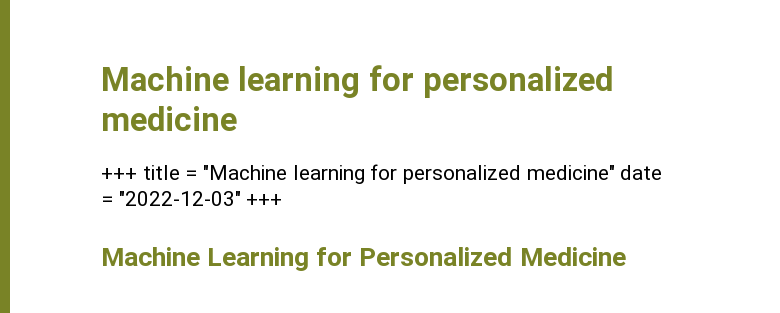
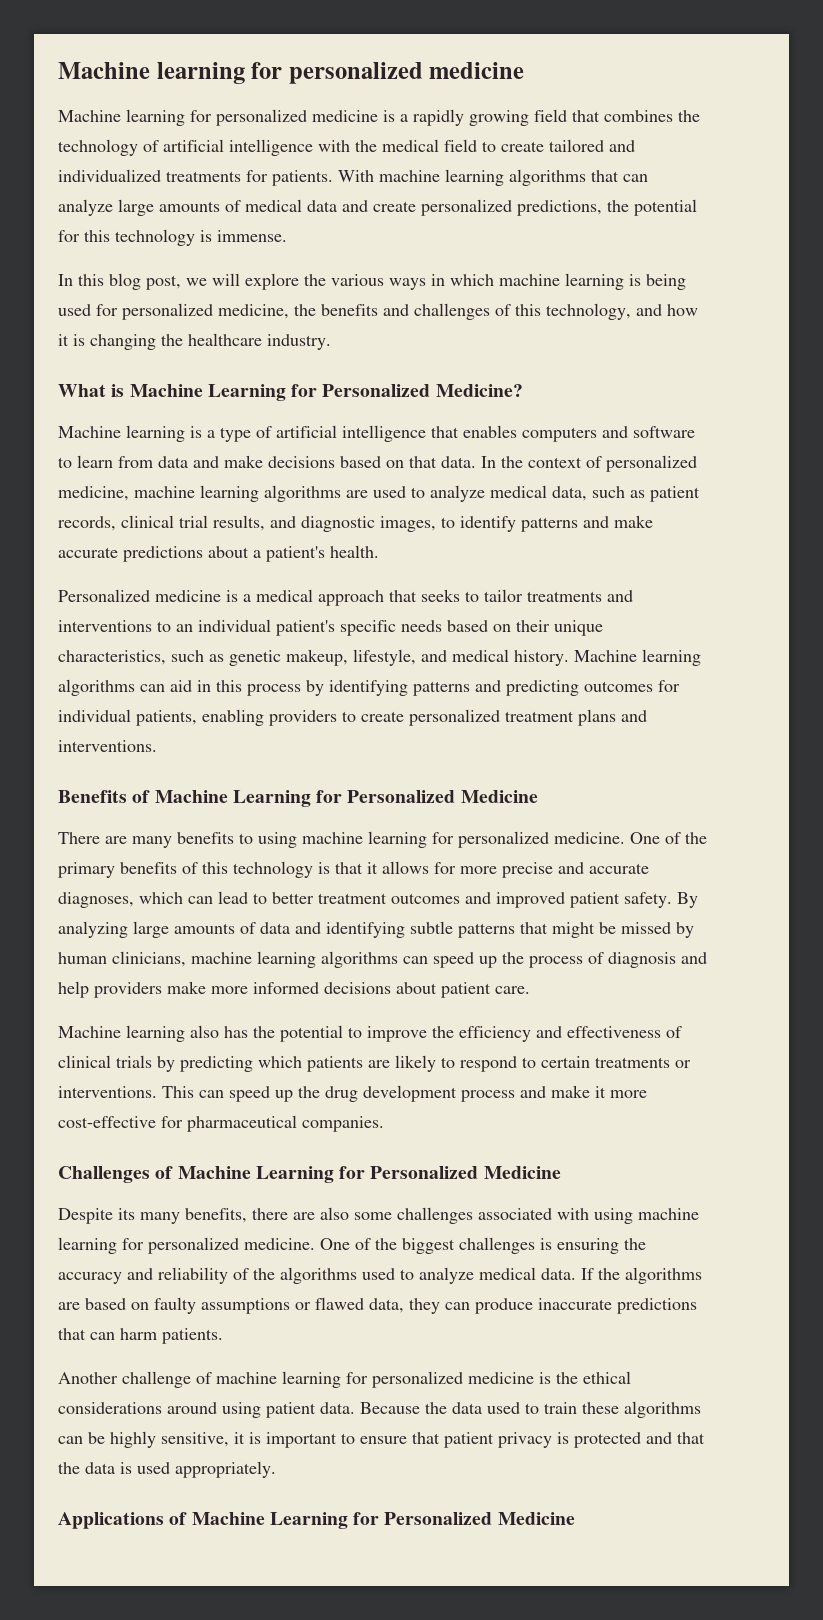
[101,164,663,184] [101,191,283,206] [101,247,626,271] +++ title = "Machine learning for personalized medicine" date = "2022-12-03" +++ // Machine Learning for Personalized Medicine -> [58,109,700,126] [58,139,635,156] [58,169,648,186] [58,199,697,216] [58,229,287,246] [58,273,686,290] [58,303,698,320] [58,333,331,350] [58,384,523,401] [58,425,695,442] [58,455,697,472] [58,485,700,502] [58,515,653,532] [58,545,379,562] [58,589,633,606] [58,619,603,636] [58,649,701,666] [58,679,680,696] [58,709,647,726] [58,740,157,752] [58,790,538,807] [58,831,707,848] [58,861,649,878] [58,891,698,908] [58,921,694,938] [58,951,707,968] [58,981,530,998] [58,1025,682,1042] [58,1055,691,1072] [58,1085,647,1102] [58,1115,384,1132] [58,1166,561,1183] [58,1207,699,1224] [58,1237,646,1254] [58,1267,702,1284] [58,1297,697,1314] [58,1328,223,1344] [58,1371,631,1388] [58,1401,701,1418] [58,1431,705,1448] [58,1461,276,1478] [58,1512,575,1529] Machine learning for personalized medicine is a rapidly growing field that combines the technology of artificial intelligence with the medical field to create tailored and individualized treatments for patients. With machine learning algorithms that can analyze large amounts of medical data and create personalized predictions, the potential for this technology is immense. // In this blog post, we will explore the various ways in which machine learning is being used for personalized medicine, the benefits and challenges of this technology, and how it is changing the healthcare industry. // What is Machine Learning for Personalized Medicine? // Machine learning is a type of artificial intelligence that enables computers and software to learn from data and make decisions based on that data. In the context of personalized medicine, machine learning algorithms are used to analyze medical data, such as patient records, clinical trial results, and diagnostic images, to identify patterns and make accurate predictions about a patient's health. // Personalized medicine is a medical approach that seeks to tailor treatments and interventions to an individual patient's specific needs based on their unique characteristics, such as genetic makeup, lifestyle, and medical history. Machine learning algorithms can aid in this process by identifying patterns and predicting outcomes for individual patients, enabling providers to create personalized treatment plans and interventions. // Benefits of Machine Learning for Personalized Medicine // There are many benefits to using machine learning for personalized medicine. One of the primary benefits of this technology is that it allows for more precise and accurate diagnoses, which can lead to better treatment outcomes and improved patient safety. By analyzing large amounts of data and identifying subtle patterns that might be missed by human clinicians, machine learning algorithms can speed up the process of diagnosis and help providers make more informed decisions about patient care. // Machine learning also has the potential to improve the efficiency and effectiveness of clinical trials by predicting which patients are likely to respond to certain treatments or interventions. This can speed up the drug development process and make it more cost-effective for pharmaceutical companies. // Challenges of Machine Learning for Personalized Medicine // Despite its many benefits, there are also some challenges associated with using machine learning for personalized medicine. One of the biggest challenges is ensuring the accuracy and reliability of the algorithms used to analyze medical data. If the algorithms are based on faulty assumptions or flawed data, they can produce inaccurate predictions that can harm patients. // Another challenge of machine learning for personalized medicine is the ethical considerations around using patient data. Because the data used to train these algorithms can be highly sensitive, it is important to ensure that patient privacy is protected and that the data is used appropriately. // Applications of Machine Learning for Personalized Medicine

